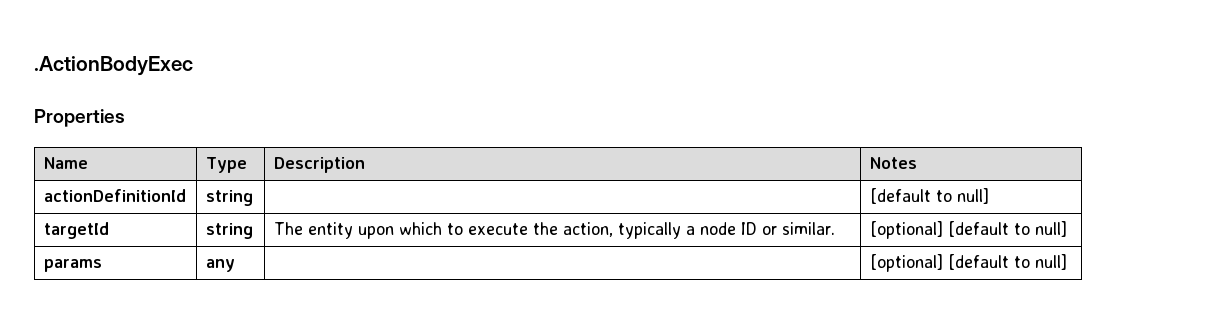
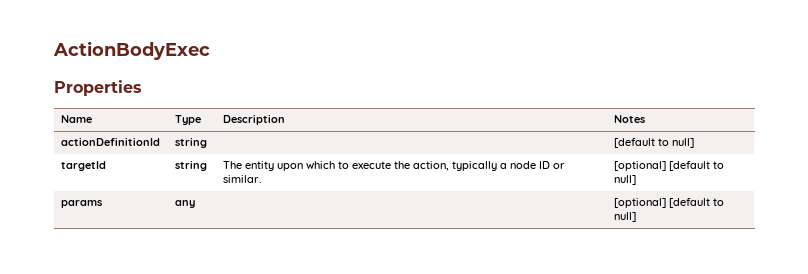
[34,56,193,76] .ActionBodyExec -> [53,41,210,60] ActionBodyExec

